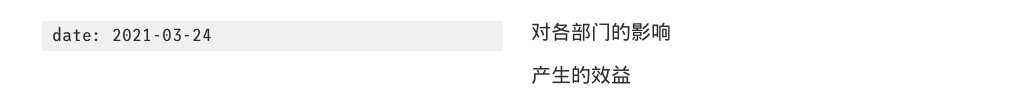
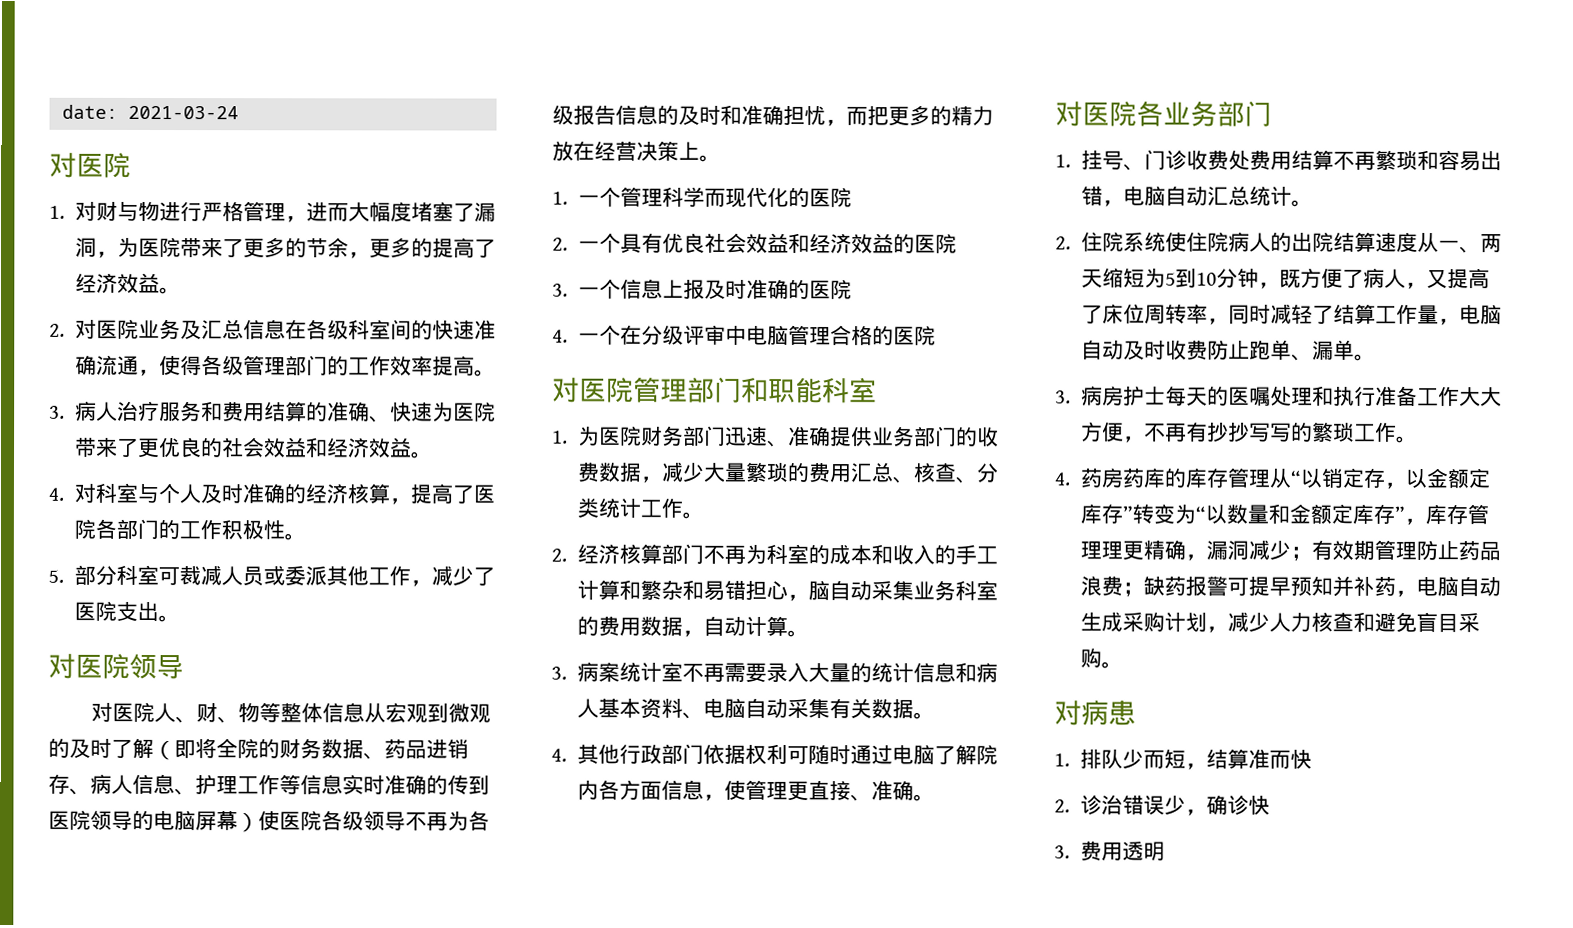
[551,22,671,41] [531,65,631,84] 各部门的影响 // 产生的效益 -> [76,152,131,178] [49,201,496,223] [74,237,496,259] [74,272,181,295] [49,319,496,340] [74,354,496,377] [49,400,496,423] [74,436,433,459] [48,482,495,505] [73,518,306,541] [48,564,495,587] [73,601,180,623] [48,653,184,680] [91,702,492,724] [48,737,469,761] [48,773,490,796] [48,810,490,833] [552,104,994,127] [552,140,721,162] [552,186,852,208] [552,232,957,255] [552,278,852,300] [552,324,936,346] [552,376,877,404] [552,425,999,448] [576,461,999,484] [576,497,704,519] [551,543,998,565] [576,579,998,602] [576,615,809,638] [551,661,998,684] [576,697,935,720] [551,743,998,765] [576,779,935,802] [1055,100,1272,127] [1055,149,1502,172] [1080,185,1313,207] [1055,231,1502,254] [1080,267,1490,290] [1080,303,1502,326] [1080,339,1376,361] [1055,385,1502,407] [1080,421,1418,443] [1054,467,1490,489] [1079,503,1489,526] [1079,539,1501,561] [1079,575,1501,597] [1079,611,1480,633] [1079,647,1123,669] [1054,699,1136,726] [1054,748,1312,770] [1054,794,1270,816] [1054,841,1165,861] 医院 // 1.对财与物进行严格管理，进而大幅度堵塞了漏洞，为医院带来了更多的节余，更多的提高了经济效益。 // 2.对医院业务及汇总信息在各级科室间的快速准确流通，使得各级管理部门的工作效率提高。 // 3.病人治疗服务和费用结算的准确、快速为医院带来了更优良的社会效益和经济效益。 // 4.对科室与个人及时准确的经济核算，提高了医院各部门的工作积极性。 // 5.部分科室可裁减人员或委派其他工作，减少了医院支出。 // 对医院领导 // 对医院人、财、物等整体信息从宏观到微观的及时了解（即将全院的财务数据、药品进销存、病人信息、护理工作等信息实时准确的传到医院领导的电脑屏幕）使医院各级领导不再为各级报告信息的及时和准确担忧，而把更多的精力放在经营决策上。 // 1.一个管理科学而现代化的医院 // 2.一个具有优良社会效益和经济效益的医院 // 3.一个信息上报及时准确的医院 // 4.一个在分级评审中电脑管理合格的医院 // 对医院管理部门和职能科室 // 1.为医院财务部门迅速、准确提供业务部门的收费数据，减少大量繁琐的费用汇总、核查、分类统计工作。 // 2.经济核算部门不再为科室的成本和收入的手工计算和繁杂和易错担心，脑自动采集业务科室的费用数据，自动计算。 // 3.病案统计室不再需要录入大量的统计信息和病人基本资料、电脑自动采集有关数据。 // 4.其他行政部门依据权利可随时通过电脑了解院内各方面信息，使管理更直接、准确。 // 对医院各业务部门 // 1.挂号、门诊收费处费用结算不再繁琐和容易出错，电脑自动汇总统计。 // 2.住院系统使住院病人的出院结算速度从一、两天缩短为5到10分钟，既方便了病人，又提高了床位周转率，同时减轻了结算工作量，电脑自动及时收费防止跑单、漏单。 // 3.病房护士每天的医嘱处理和执行准备工作大大方便，不再有抄抄写写的繁琐工作。 // 4.药房药库的库存管理从“以销定存，以金额定库存”转变为“以数量和金额定库存”，库存管理理更精确，漏洞减少；有效期管理防止药品浪费；缺药报警可提早预知并补药，电脑自动生成采购计划，减少人力核查和避免盲目采购。 // 对病患 // 1.排队少而短，结算准而快 // 2.诊治错误少，确诊快 // 3.费用透明

